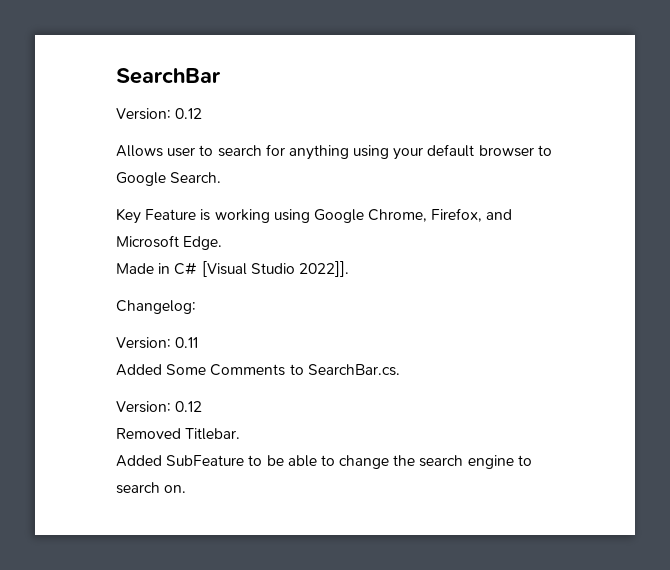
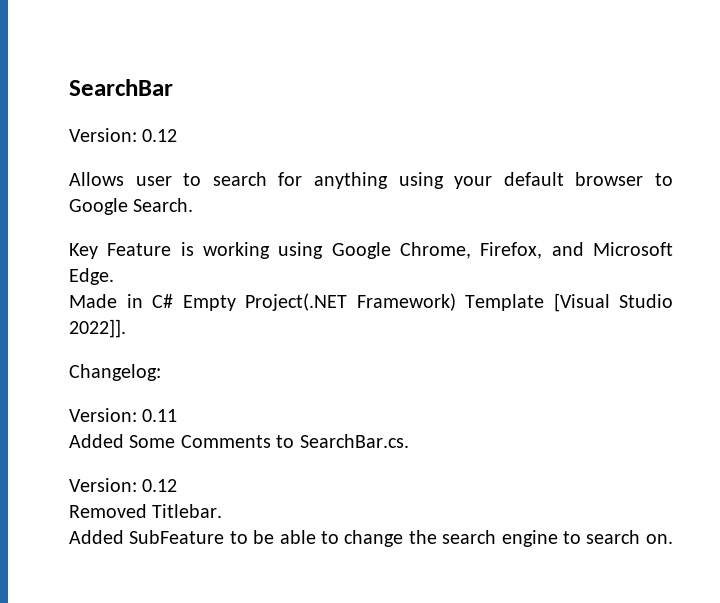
(198, 268) none -> [182,293,544,311] Empty Project(.NET Framework) Template

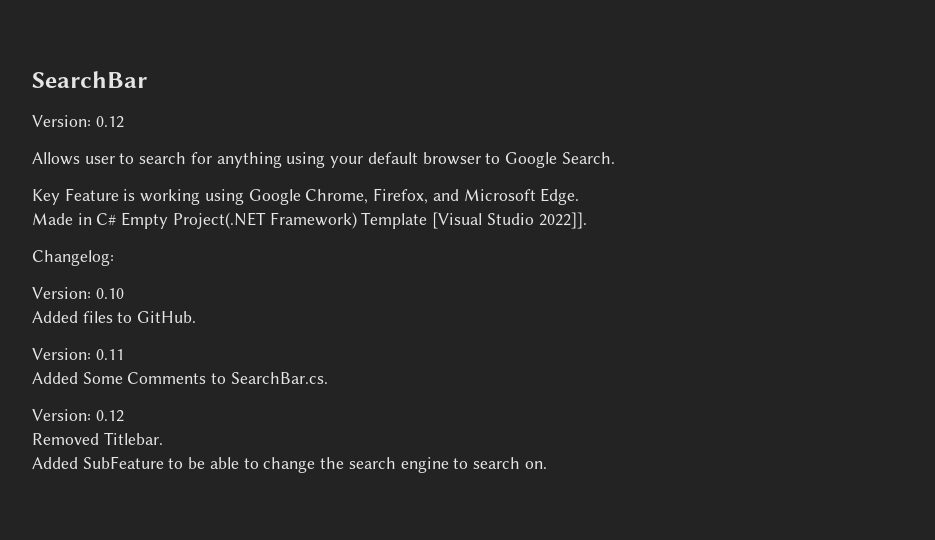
(161, 372) none -> [32,287,124,299] [32,311,197,323] // Version: 0.10 // Added files to GitHub.

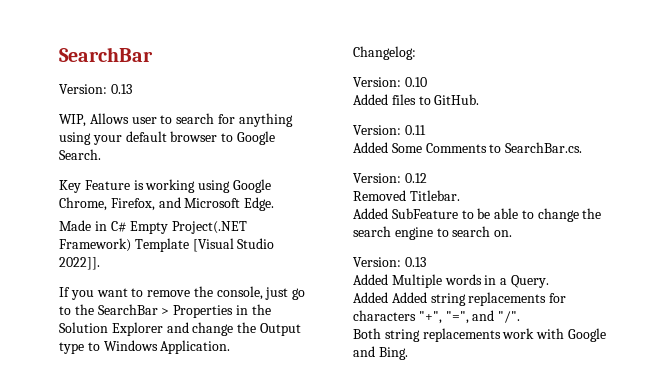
[95,116,124,128] 0.12 // -> [110,84,132,94] [59,114,86,127] 0.13 // WIP,
(587, 220) none -> [59,286,306,300] [59,304,271,318] [59,322,301,336] [59,340,231,354] // If you want to remove the console, just go to the SearchBar > Properties in the Solution Explorer and change the Output type to Windows Application.
(547, 465) none -> [353,257,426,267] [353,274,549,288] [353,292,567,306] [353,310,521,324] [353,328,606,342] [353,346,408,360] // Version: 0.13 // Added Multiple words in a Query. // Added Added string replacements for characters "+", "=", and "/". // Both string replacements work with Google and Bing.

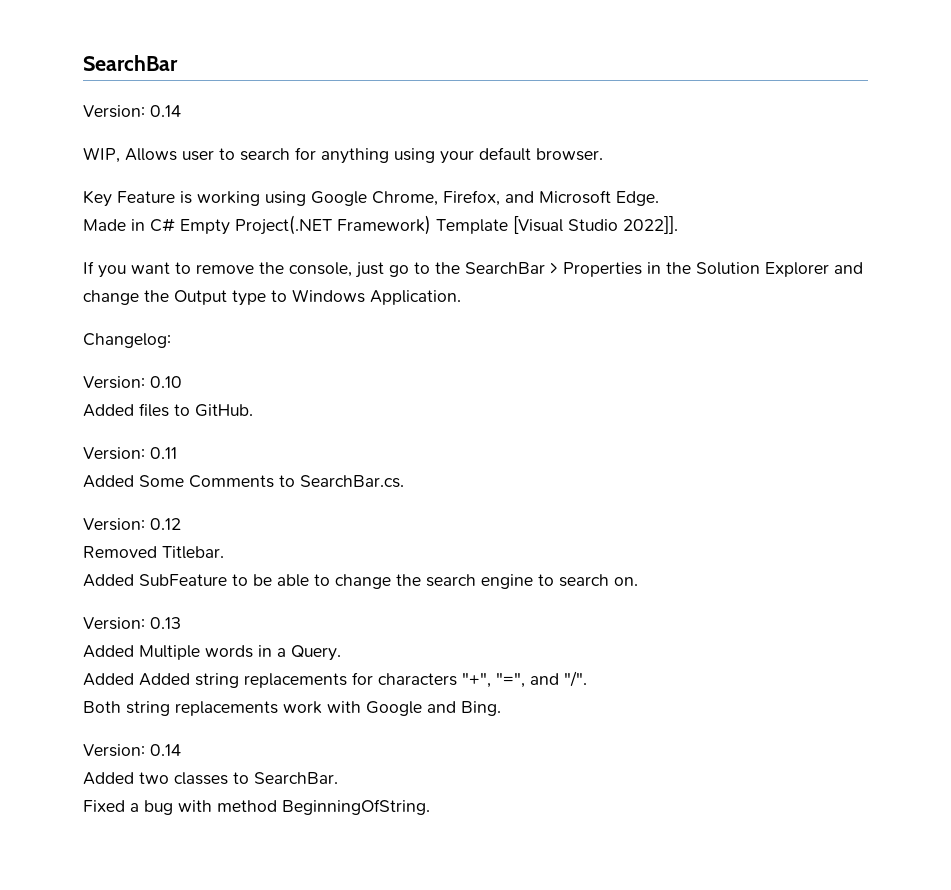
[110,84,132,94] 0.13 -> [150,105,181,117] 0.14
[170,131,275,145] [59,149,101,160] browser to Google Search. -> [536,148,603,161] browser.
(408, 353) none -> [83,744,181,757] [83,772,338,785] [83,799,430,815] // Version: 0.14 // Added two classes to SearchBar. // Fixed a bug with method BeginningOfString.

